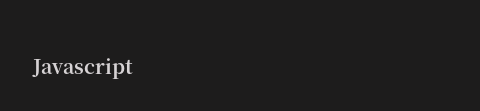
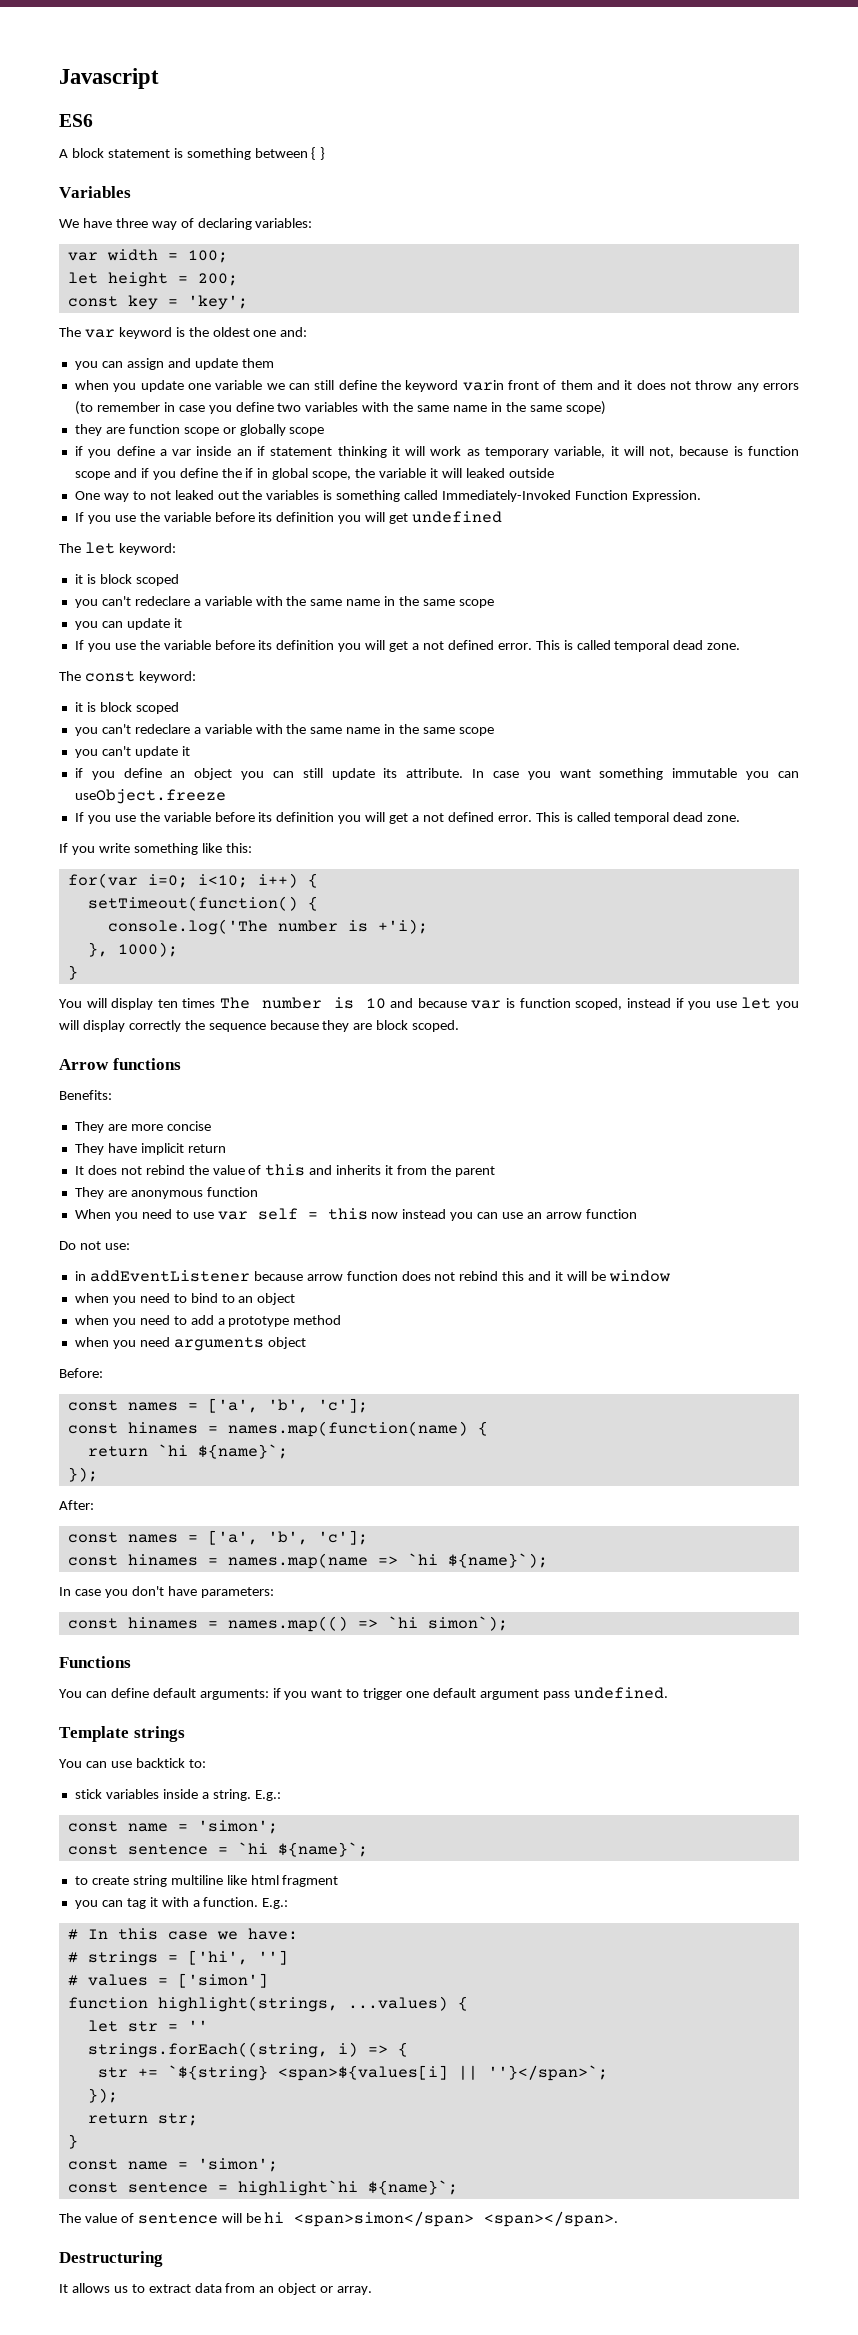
(133, 68) none -> [59,114,93,127] [59,147,326,160] [59,186,131,198] [59,218,313,230] [67,249,228,263] [67,272,238,287] [67,295,248,310] [59,327,308,339] [74,358,274,370] [74,380,800,392] [74,401,606,415] [74,424,325,436] [74,446,800,458] [74,468,554,480] [74,490,701,502] [74,511,503,524] [59,542,176,555] [74,574,179,586] [74,596,494,608] [74,618,182,630] [74,640,741,652] [59,671,196,683] [74,702,179,714] [74,724,494,736] [74,746,190,758] [74,768,799,780] [74,789,226,804] [74,812,741,824] [59,843,252,855] [67,873,318,888] [87,896,318,911] [107,919,428,935] [87,942,178,957] [67,965,78,980] [59,997,800,1010] [59,1020,460,1032] [59,1058,181,1070] [59,1090,112,1100] [74,1121,211,1133] [74,1143,226,1155] [74,1164,495,1177] [74,1187,258,1199] [74,1208,637,1221] [59,1241,130,1250] [74,1270,670,1282] [74,1293,296,1305] [74,1315,342,1327] [74,1337,306,1351] [59,1368,103,1378] [67,1398,368,1413] [67,1421,488,1437] [87,1444,288,1459] [67,1467,98,1482] [59,1500,94,1510] [67,1530,368,1545] [67,1553,548,1569] [59,1586,274,1598] [67,1616,508,1632] [59,1656,131,1668] [59,1687,668,1700] [59,1726,185,1742] [59,1758,206,1768] [74,1789,281,1801] [67,1820,278,1834] [67,1842,368,1857] [74,1875,339,1887] [74,1897,289,1909] [67,1928,298,1940] [67,1950,288,1966] [67,1973,268,1988] [67,1996,468,2012] [87,2020,208,2032] [87,2042,408,2058] [97,2065,608,2081] [87,2088,118,2103] [87,2113,198,2126] [67,2134,78,2149] [67,2158,278,2172] [67,2180,458,2196] [59,2211,619,2227] [59,2251,163,2267] [59,2283,373,2295] // ES6 // A block statement is something between { } // Variables // We have three way of declaring variables: // var width = 100; // let height = 200; // const key = 'key'; // The var keyword is the oldest one and: // you can assign and update them // when you update one variable we can still define the keyword varin front of them and it does not throw any errors (to remember in case you define two variables with the same name in the same scope) // they are function scope or globally scope // if you define a var inside an if statement thinking it will work as temporary variable, it will not, because is function scope and if you define the if in global scope, the variable it will leaked outside // One way to not leaked out the variables is something called Immediately-Invoked Function Expression. // If you use the variable before its definition you will get undefined // The let keyword: // it is block scoped // you can't redeclare a variable with the same name in the same scope // you can update it // If you use the variable before its definition you will get a not defined error. This is called temporal dead zone. // The const keyword: // it is block scoped // you can't redeclare a variable with the same name in the same scope // you can't update it // if you define an object you can still update its attribute. In case you want something immutable you can useObject.freeze // If you use the variable before its definition you will get a not defined error. This is called temporal dead zone. // If you write something like this: // for(var i=0; i<10; i++) { // setTimeout(function() { // console.log('The number is +'i); // }, 1000); // } // You will display ten times The number is 10 and because var is function scoped, instead if you use let you will display correctly the sequence because they are block scoped. // Arrow functions // Benefits: // They are more concise // They have implicit return // It does not rebind the value of this and inherits it from the parent // They are anonymous function // When you need to use var self = this now instead you can use an arrow function // Do not use: // in addEventListener because arrow function does not rebind this and it will be window // when you need to bind to an object // when you need to add a prototype method // when you need arguments object // Before: // const names = ['a', 'b', 'c']; // const hinames = names.map(function(name) { // return `hi ${name}`; // }); // After: // const names = ['a', 'b', 'c']; // const hinames = names.map(name => `hi ${name}`); // In case you don't have parameters: // const hinames = names.map(() => `hi simon`); // Functions // You can define default arguments: if you want to trigger one default argument pass undefined. // Template strings // You can use backtick to: // stick variables inside a string. E.g.: // const name = 'simon'; // const sentence = `hi ${name}`; // to create string multiline like html fragment // you can tag it with a function. E.g.: // # In this case we have: // # strings = ['hi', ''] // # values = ['simon'] // function highlight(strings, ...values) { // let str = '' // strings.forEach((string, i) => { // str += `${string} <span>${values[i] || ''}</span>`; // }); // return str; // } // const name = 'simon'; // const sentence = highlight`hi ${name}`; // The value of sentence will be hi <span>simon</span> <span></span>. // Destructuring // It allows us to extract data from an object or array.

